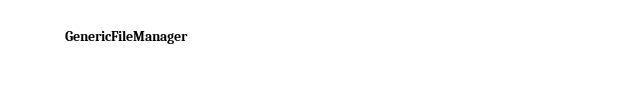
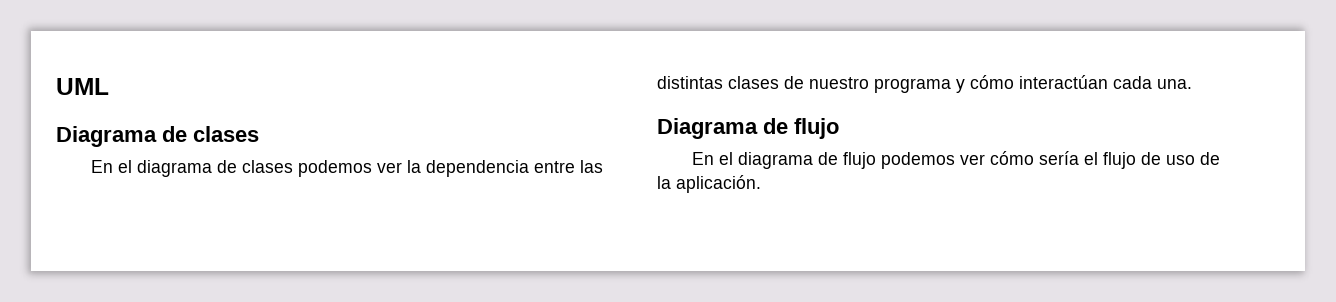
[65,30,188,44] GenericFileManager -> [56,78,109,95] [56,126,259,147] [90,160,603,177] [657,75,1192,93] [657,118,839,139] [691,151,1220,169] [657,175,761,193] UML // Diagrama de clases // En el diagrama de clases podemos ver la dependencia entre las distintas clases de nuestro programa y cómo interactúan cada una. // Diagrama de flujo // En el diagrama de flujo podemos ver cómo sería el flujo de uso de la aplicación.

